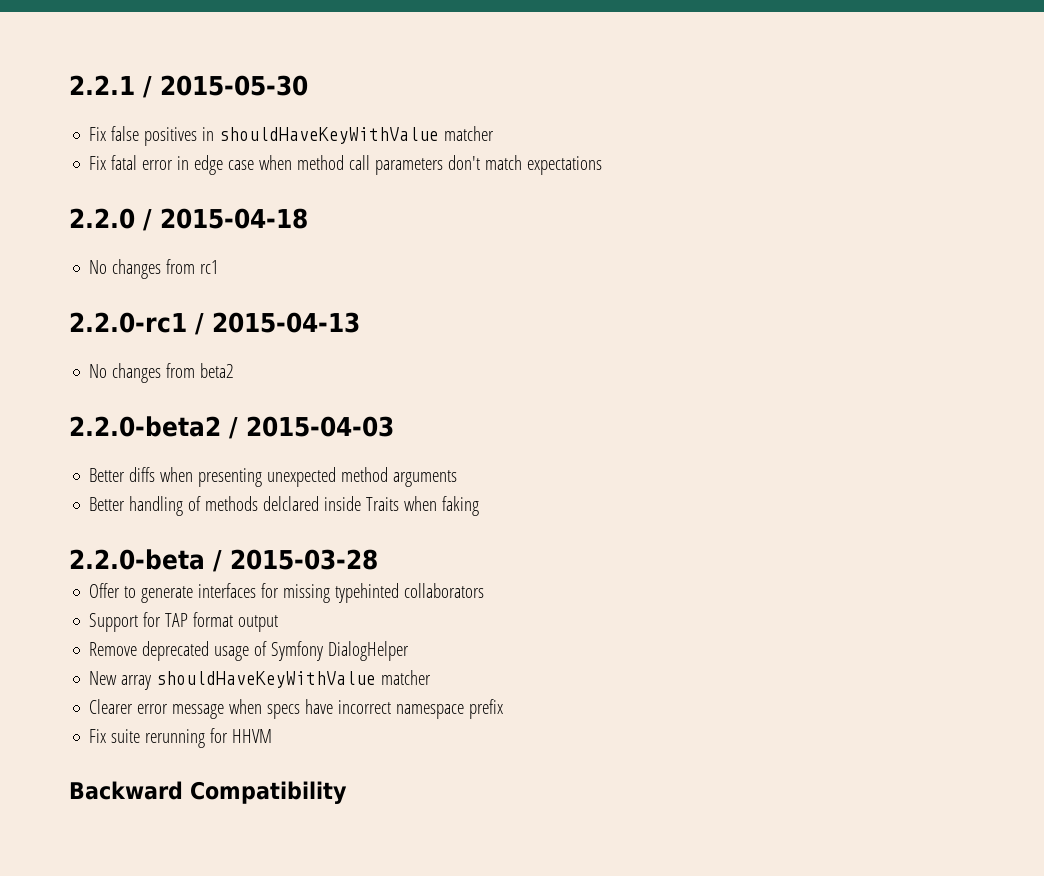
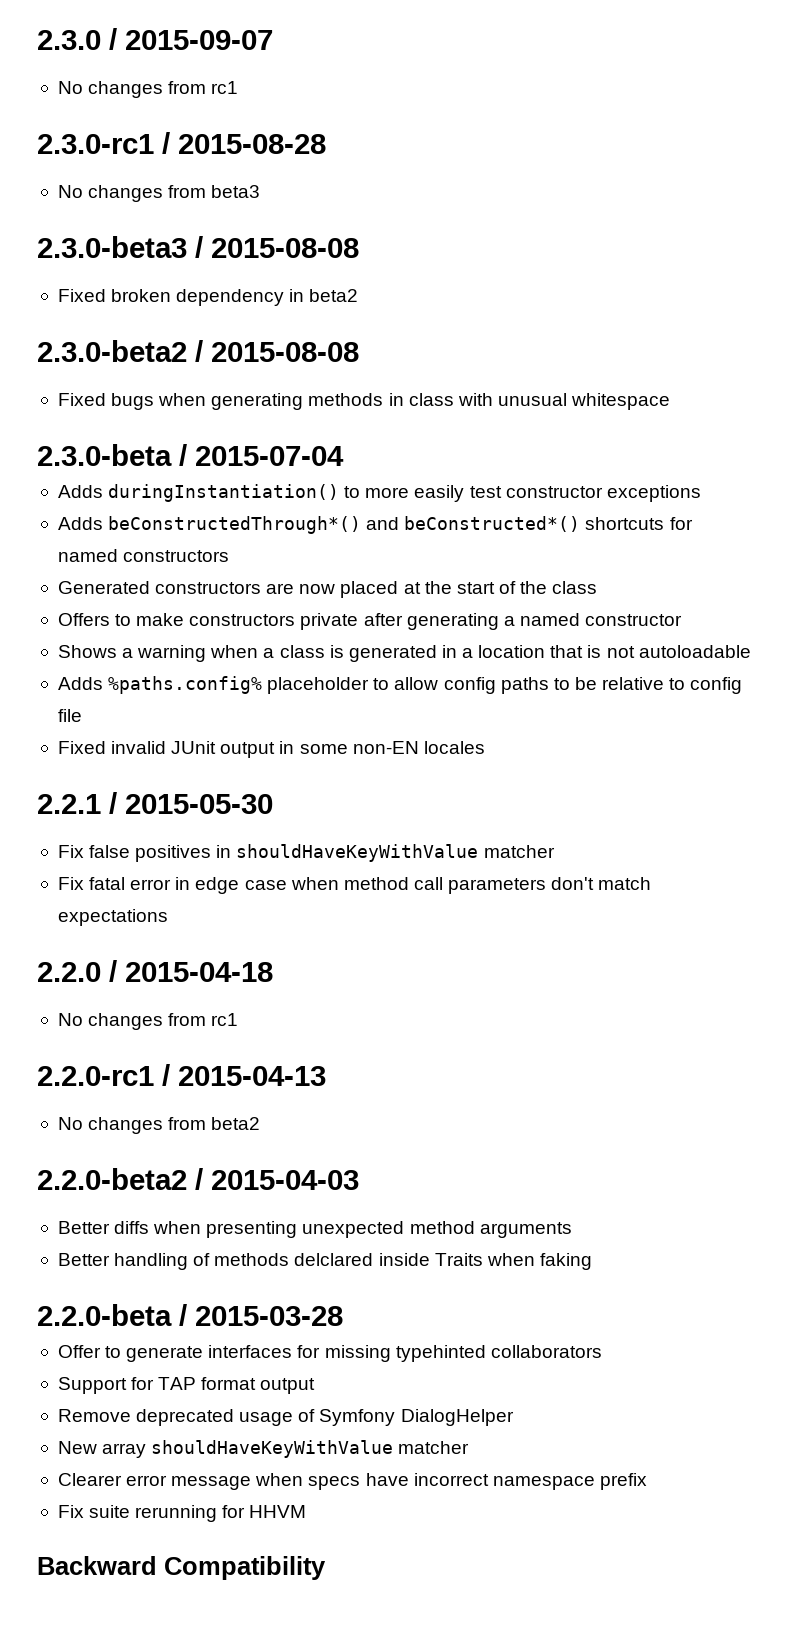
(69, 85) none -> [37,28,273,50] [57,81,239,98] [37,132,326,154] [57,185,261,202] [37,236,359,258] [57,289,359,306] [37,340,359,362] [57,393,671,410] [37,444,344,466] [57,484,701,502] [57,516,693,534] [57,549,230,562] [57,581,598,598] [57,613,683,630] [57,645,751,662] [57,676,743,694] [57,709,82,722] [57,741,485,758] 2.3.0 / 2015-09-07 // No changes from rc1 // 2.3.0-rc1 / 2015-08-28 // No changes from beta3 // 2.3.0-beta3 / 2015-08-08 // Fixed broken dependency in beta2 // 2.3.0-beta2 / 2015-08-08 // Fixed bugs when generating methods in class with unusual whitespace // 2.3.0-beta / 2015-07-04 // Adds duringInstantiation() to more easily test constructor exceptions // Adds beConstructedThrough*() and beConstructed*() shortcuts for named constructors // Generated constructors are now placed at the start of the class // Offers to make constructors private after generating a named constructor // Shows a warning when a class is generated in a location that is not autoloadable // Adds %paths.config% placeholder to allow config paths to be relative to config file // Fixed invalid JUnit output in some non-EN locales //

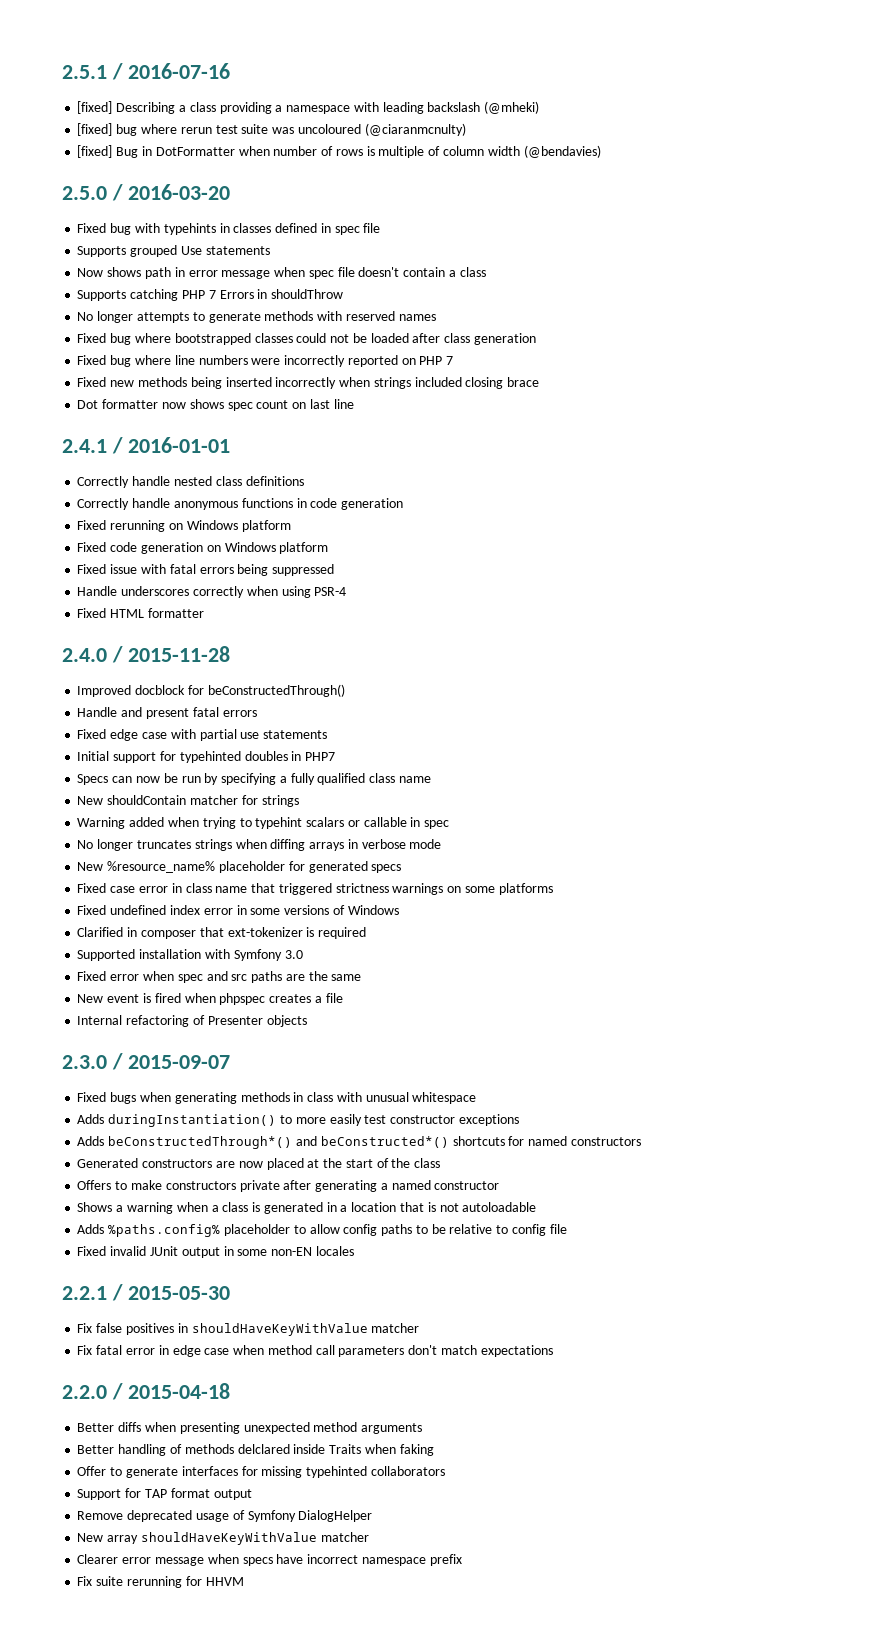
[37,28,273,50] [57,81,239,98] [37,132,326,154] [57,185,261,202] [37,236,359,258] [57,289,359,306] [37,340,359,362] 2.3.0 / 2015-09-07 // No changes from rc1 // 2.3.0-rc1 / 2015-08-28 // No changes from beta3 // 2.3.0-beta3 / 2015-08-08 // Fixed broken dependency in beta2 // 2.3.0-beta2 / 2015-08-08 -> [62,63,230,80] [77,101,540,114] [77,123,466,136] [77,145,601,158] [62,184,230,201] [77,223,381,235] [77,245,270,257] [77,267,486,279] [77,289,344,301] [77,311,436,323] [77,333,536,345] [77,355,454,367] [77,377,540,389] [77,399,354,411] [62,437,230,454] [77,476,304,488] [77,498,404,510] [77,520,291,532] [77,542,329,554] [77,564,335,576] [77,586,347,598] [77,608,204,618] [62,646,230,663] [77,684,345,697] [77,707,257,719] [77,729,328,741] [77,751,336,763] [77,773,431,785] [77,795,299,807] [77,817,450,829] [77,839,442,851] [77,861,402,873] [77,883,553,895] [77,905,399,915] [77,927,367,939] [77,949,303,961] [77,971,362,983] [77,993,343,1005] [77,1015,307,1027] [62,1053,230,1070] 2.5.1 / 2016-07-16 // [fixed] Describing a class providing a namespace with leading backslash (@mheki) // [fixed] bug where rerun test suite was uncoloured (@ciaranmcnulty) // [fixed] Bug in DotFormatter when number of rows is multiple of column width (@bendavies) // 2.5.0 / 2016-03-20 // Fixed bug with typehints in classes defined in spec file // Supports grouped Use statements // Now shows path in error message when spec file doesn't contain a class // Supports catching PHP 7 Errors in shouldThrow // No longer attempts to generate methods with reserved names // Fixed bug where bootstrapped classes could not be loaded after class generation // Fixed bug where line numbers were incorrectly reported on PHP 7 // Fixed new methods being inserted incorrectly when strings included closing brace // Dot formatter now shows spec count on last line // 2.4.1 / 2016-01-01 // Correctly handle nested class definitions // Correctly handle anonymous functions in code generation // Fixed rerunning on Windows platform // Fixed code generation on Windows platform // Fixed issue with fatal errors being suppressed // Handle underscores correctly when using PSR-4 // Fixed HTML formatter // 2.4.0 / 2015-11-28 // Improved docblock for beConstructedThrough() // Handle and present fatal errors // Fixed edge case with partial use statements // Initial support for typehinted doubles in PHP7 // Specs can now be run by specifying a fully qualified class name // New shouldContain matcher for strings // Warning added when trying to typehint scalars or callable in spec // No longer truncates strings when diffing arrays in verbose mode // New %resource_name% placeholder for generated specs // Fixed case error in class name that triggered strictness warnings on some platforms // Fixed undefined index error in some versions of Windows // Clarified in composer that ext-tokenizer is required // Supported installation with Symfony 3.0 // Fixed error when spec and src paths are the same // New event is fired when phpspec creates a file // Internal refactoring of Presenter objects // 2.3.0 / 2015-09-07
[37,444,344,466] // 2.3.0-beta / 2015-07-04 -> (477, 1098) none
[57,1013,239,1030] [37,1064,326,1086] [57,1117,261,1134] [37,1168,359,1190] // No changes from rc1 // 2.2.0-rc1 / 2015-04-13 // No changes from beta2 // 2.2.0-beta2 / 2015-04-03 -> (230, 1391) none
[37,1304,343,1326] // 2.2.0-beta / 2015-03-28 -> (434, 1450) none
[37,1556,326,1580] // Backward Compatibility -> (244, 1581) none

